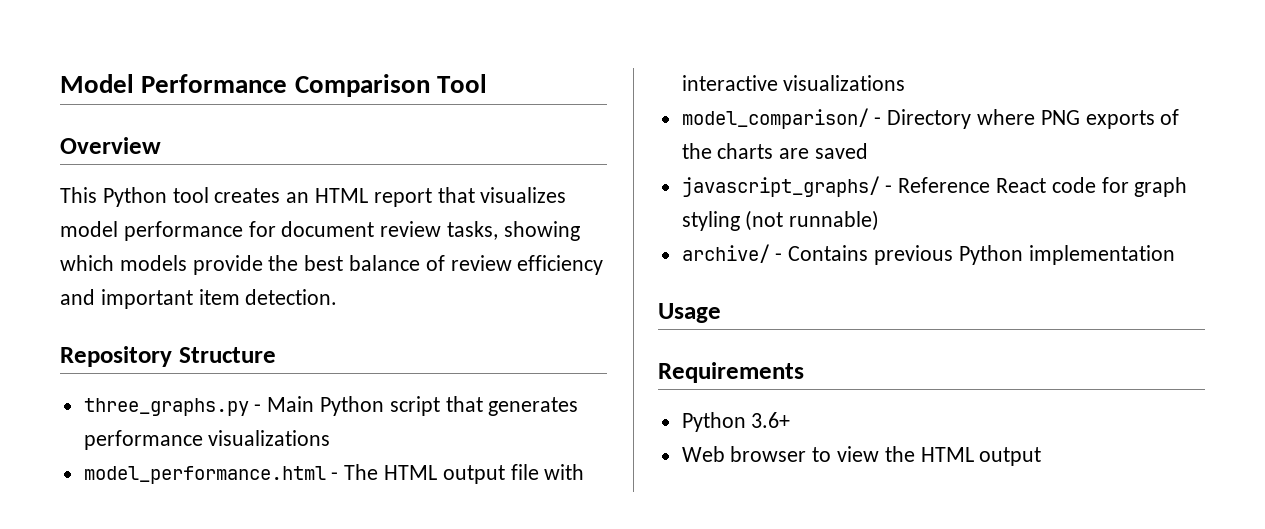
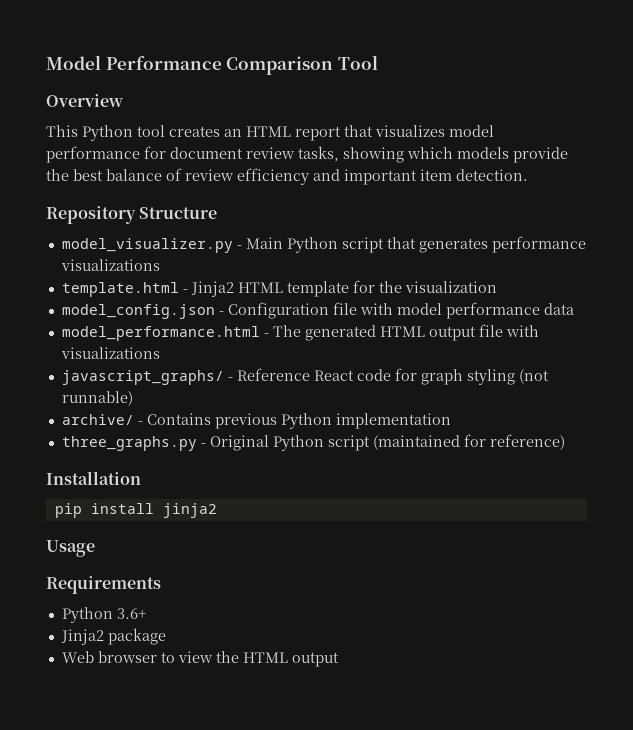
[83,398,249,416] three_graphs.py -> [61,238,233,253] model_visualizer.py
(331, 438) none -> [61,280,497,297] [61,302,574,319] // template.html - Jinja2 HTML template for the visualization // model_config.json - Configuration file with model performance data
(379, 472) none -> [304,325,376,341] generated
[681,75,906,91] [681,108,1180,129] [681,143,869,159] interactive visualizations // model_comparison/ - Directory where PNG exports of the charts are saved -> [60,347,160,359] visualizations
(1175, 255) none -> [61,434,565,451] [46,471,141,485] [54,503,217,518] // three_graphs.py - Original Python script (maintained for reference) // Installation // pip install jinja2
(791, 420) none -> [60,628,166,645] // Jinja2 package

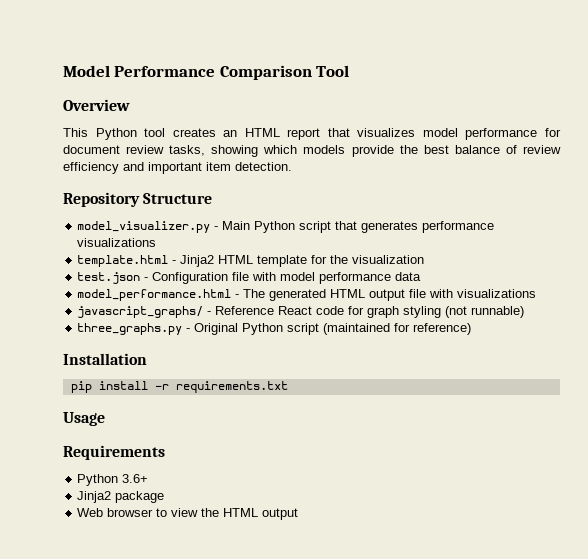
[61,304,215,319] model_config.json -> [77,272,141,284] test.json
[61,413,451,429] // archive/ - Contains previous Python implementation -> (525, 312) none
[162,503,217,518] jinja2 -> [154,381,288,393] -r requirements.txt

